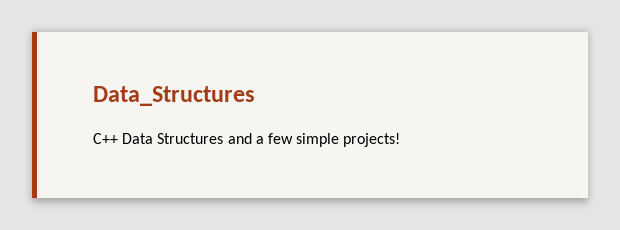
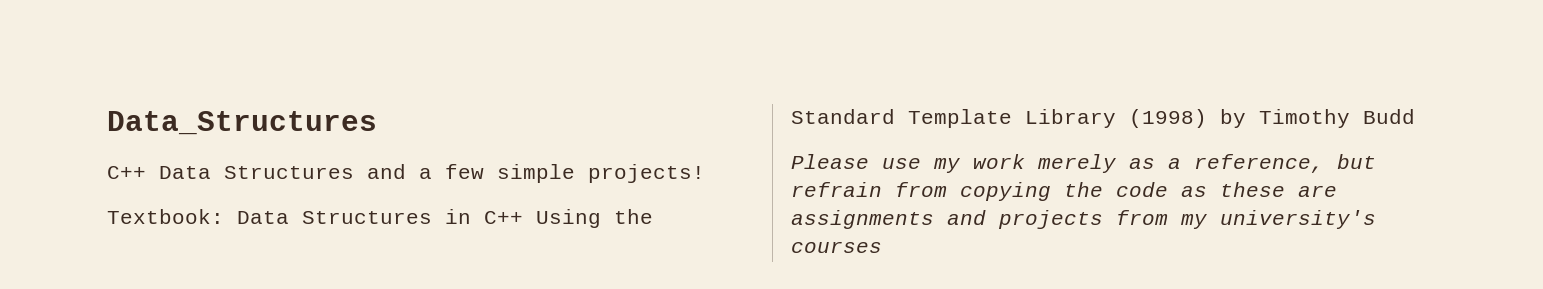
(401, 140) none -> [107,209,653,228] [791,109,1415,128] [791,154,1376,173] [791,182,1337,201] [791,210,1376,229] [791,241,882,253] // Textbook: Data Structures in C++ Using the Standard Template Library (1998) by Timothy Budd // Please use my work merely as a reference, but refrain from copying the code as these are assignments and projects from my university's courses

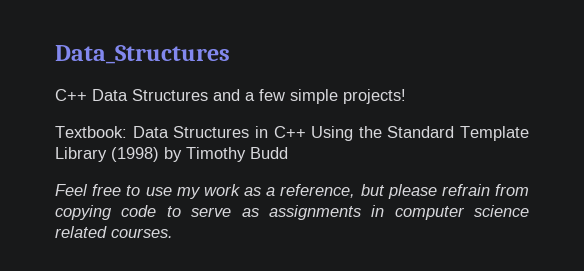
[791,154,869,169] Please -> [55,184,141,196] Feel free to
[1038,154,1116,173] merely -> (240, 190) none
(1376, 161) none -> [387,184,437,199] please
[1064,182,1337,197] [791,210,1376,229] [791,241,882,253] the code as these are assignments and projects from my university's courses -> [121,205,529,220] [55,226,173,238] code to serve as assignments in computer science related courses.

